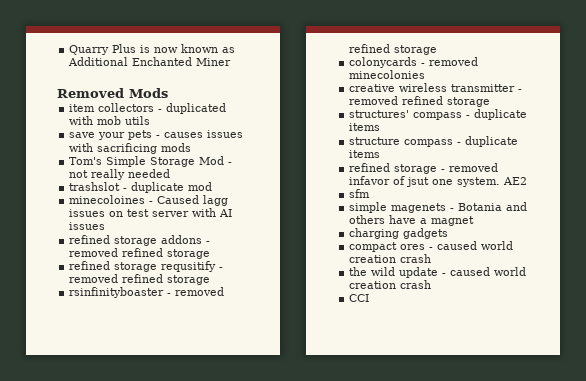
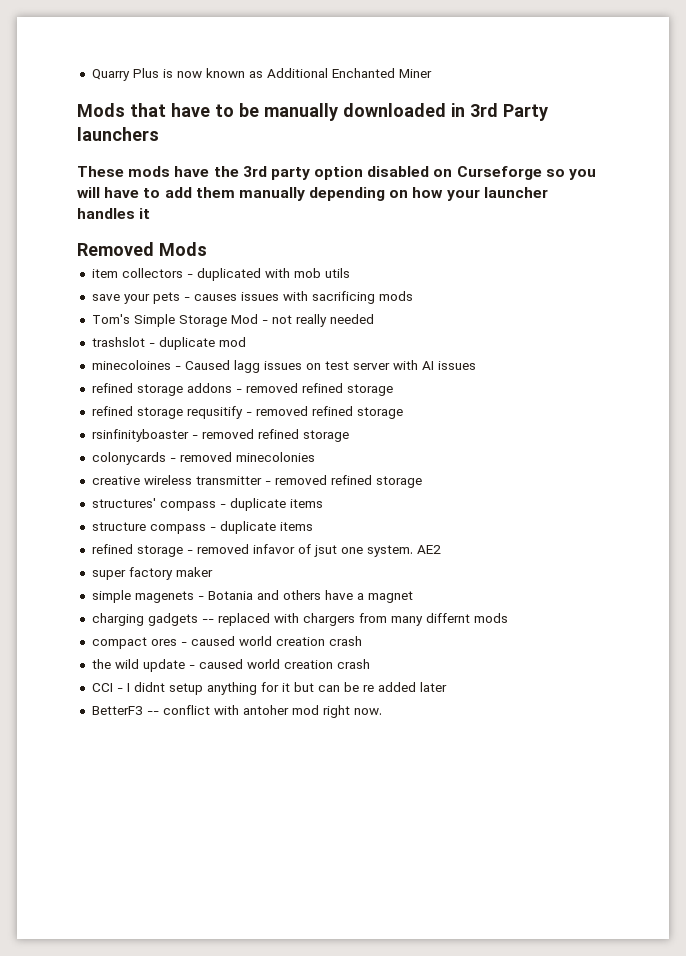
(232, 62) none -> [77,103,548,121] [77,127,159,141] [77,166,597,180] [77,187,548,201] [77,208,151,219] // Mods that have to be manually downloaded in 3rd Party launchers // These mods have the 3rd party option disabled on Curseforge so you will have to add them manually depending on how your launcher handles it
[349,189,371,198] sfm -> [91,567,213,580] super factory maker
(449, 233) none -> [201,613,508,626] -- replaced with chargers from many differnt mods
(370, 298) none -> [116,682,447,695] [91,705,382,718] - I didnt setup anything for it but can be re added later // BetterF3 -- conflict with antoher mod right now.

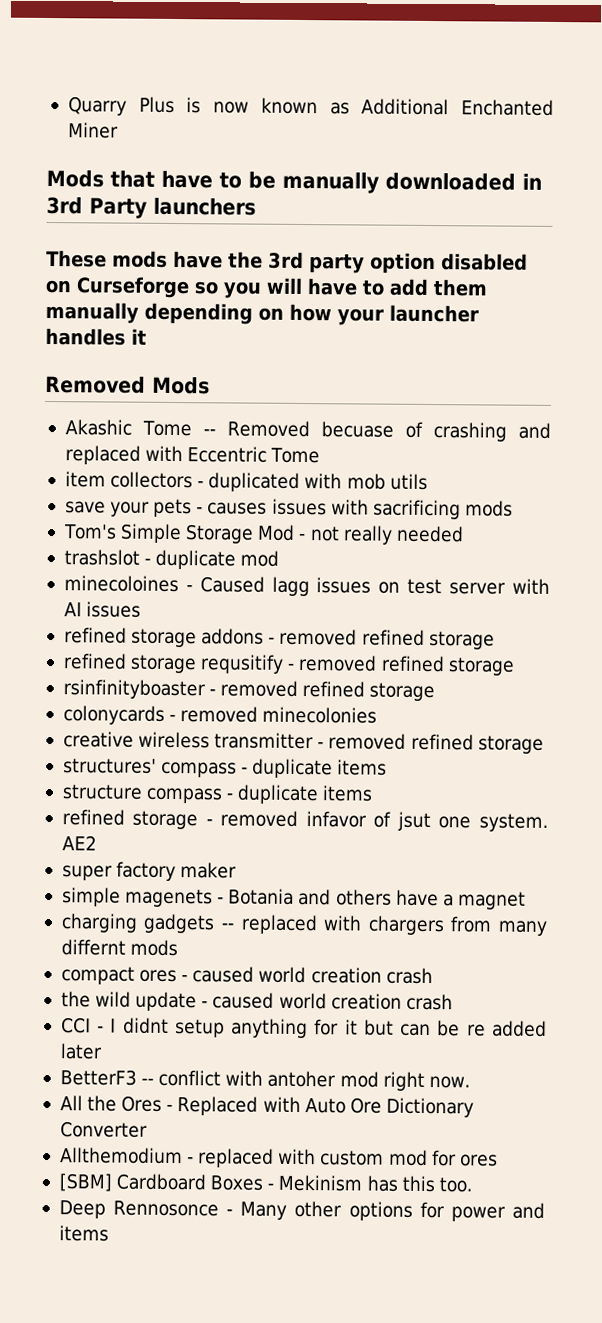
(207, 249) none -> [64,419,552,442] [64,445,321,465] // Akashic Tome -- Removed becuase of crashing and replaced with Eccentric Tome
(382, 711) none -> [59,1095,474,1118] [59,1121,148,1138] [59,1147,498,1168] [58,1173,472,1193] [58,1200,545,1222] [58,1225,109,1242] // All the Ores - Replaced with Auto Ore Dictionary Converter // Allthemodium - replaced with custom mod for ores // [SBM] Cardboard Boxes - Mekinism has this too. // Deep Rennosonce - Many other options for power and items

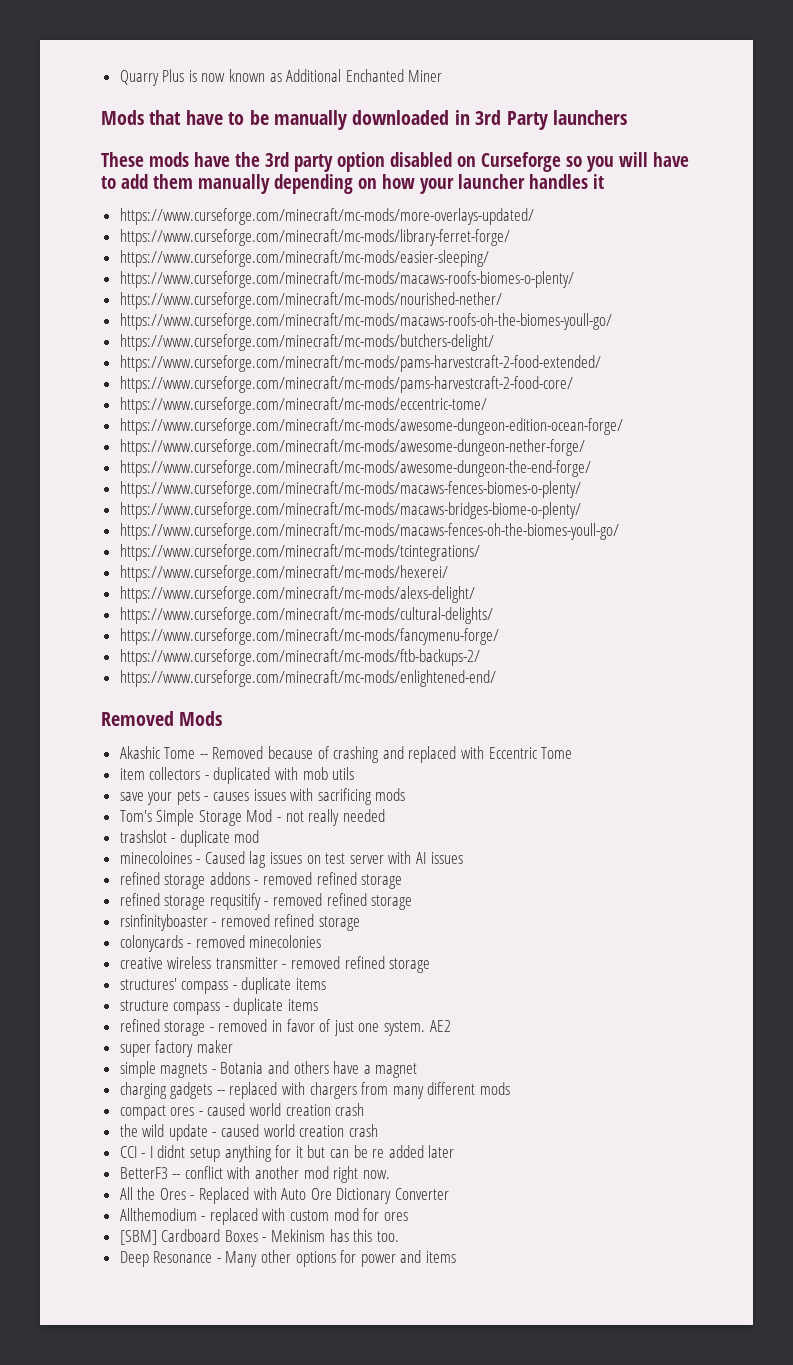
(147, 336) none -> [119,208,534,225] [119,229,510,246] [119,250,489,267] [119,271,574,288] [119,292,502,309] [119,313,612,330] [119,334,494,351] [119,355,601,372] [119,376,573,393] [119,397,487,414] [119,418,623,435] [119,439,585,456] [119,460,591,477] [119,481,581,498] [119,502,581,519] [119,523,619,540] [119,544,480,561] [119,565,448,582] [119,586,475,603] [119,607,493,624] [119,628,499,645] [119,649,480,666] [119,670,496,687] // https://www.curseforge.com/minecraft/mc-mods/more-overlays-updated/ // https://www.curseforge.com/minecraft/mc-mods/library-ferret-forge/ // https://www.curseforge.com/minecraft/mc-mods/easier-sleeping/ // https://www.curseforge.com/minecraft/mc-mods/macaws-roofs-biomes-o-plenty/ // https://www.curseforge.com/minecraft/mc-mods/nourished-nether/ // https://www.curseforge.com/minecraft/mc-mods/macaws-roofs-oh-the-biomes-youll-go/ // https://www.curseforge.com/minecraft/mc-mods/butchers-delight/ // https://www.curseforge.com/minecraft/mc-mods/pams-harvestcraft-2-food-extended/ // https://www.curseforge.com/minecraft/mc-mods/pams-harvestcraft-2-food-core/ // https://www.curseforge.com/minecraft/mc-mods/eccentric-tome/ // https://www.curseforge.com/minecraft/mc-mods/awesome-dungeon-edition-ocean-forge/ // https://www.curseforge.com/minecraft/mc-mods/awesome-dungeon-nether-forge/ // https://www.curseforge.com/minecraft/mc-mods/awesome-dungeon-the-end-forge/ // https://www.curseforge.com/minecraft/mc-mods/macaws-fences-biomes-o-plenty/ // https://www.curseforge.com/minecraft/mc-mods/macaws-bridges-biome-o-plenty/ // https://www.curseforge.com/minecraft/mc-mods/macaws-fences-oh-the-biomes-youll-go/ // https://www.curseforge.com/minecraft/mc-mods/tcintegrations/ // https://www.curseforge.com/minecraft/mc-mods/hexerei/ // https://www.curseforge.com/minecraft/mc-mods/alexs-delight/ // https://www.curseforge.com/minecraft/mc-mods/cultural-delights/ // https://www.curseforge.com/minecraft/mc-mods/fancymenu-forge/ // https://www.curseforge.com/minecraft/mc-mods/ftb-backups-2/ // https://www.curseforge.com/minecraft/mc-mods/enlightened-end/
[320,421,394,438] becuase -> [268,746,314,759] because
[271,576,310,597] lagg -> [249,851,267,868] lag
[305,811,431,832] infavor of jsut -> [272,1019,354,1036] in favor of just
[125,888,214,908] magenets -> [160,1063,208,1078] magnets
[60,939,126,956] differnt -> [427,1082,476,1095] different
[267,1070,337,1088] antoher -> [255,1166,300,1179] another
[113,1200,220,1217] Rennosonce -> [153,1251,213,1263] Resonance

